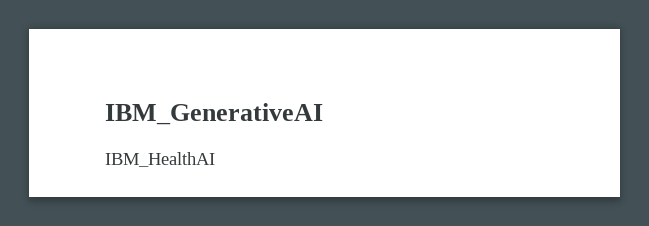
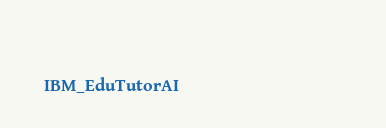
[105,103,323,125] [105,152,215,167] IBM_GenerativeAI // IBM_HealthAI -> [44,77,179,93] IBM_EduTutorAI

